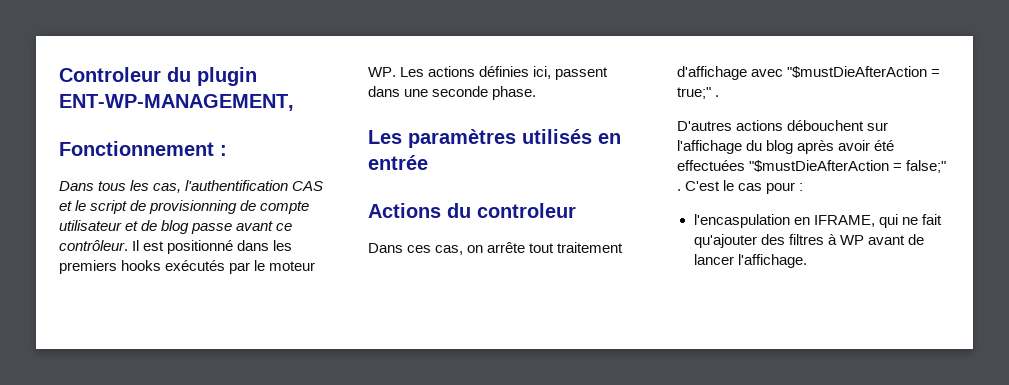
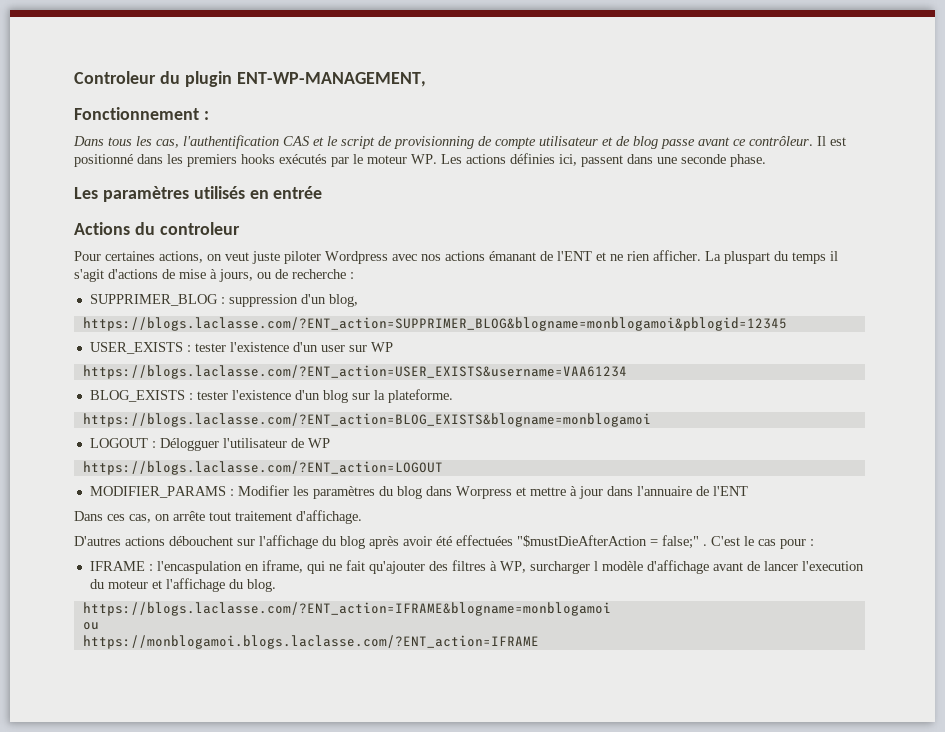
(576, 210) none -> [74,250,838,264] [74,269,354,282] [89,294,358,307] [82,317,787,331] [89,342,393,354] [82,365,627,379] [89,389,453,403] [82,413,651,427] [89,438,330,451] [82,461,443,475] [89,485,748,499] // Pour certaines actions, on veut juste piloter Wordpress avec nos actions émanant de l'ENT et ne rien afficher. La pluspart du temps il s'agit d'actions de mise à jours, ou de recherche : // SUPPRIMER_BLOG : suppression d'un blog, // https://blogs.laclasse.com/?ENT_action=SUPPRIMER_BLOG&blogname=monblogamoi&pblogid=12345 // USER_EXISTS : tester l'existence d'un user sur WP // https://blogs.laclasse.com/?ENT_action=USER_EXISTS&username=VAA61234 // BLOG_EXISTS : tester l'existence d'un blog sur la plateforme. // https://blogs.laclasse.com/?ENT_action=BLOG_EXISTS&blogname=monblogamoi // LOGOUT : Délogguer l'utilisateur de WP // https://blogs.laclasse.com/?ENT_action=LOGOUT // MODIFIER_PARAMS : Modifier les paramètres du blog dans Worpress et mettre à jour dans l'annuaire de l'ENT
[677,66,941,80] [677,87,720,99] d'affichage avec "$mustDieAfterAction = true;" . -> [296,510,362,524] d'affichage.
(804, 187) none -> [89,561,153,571] IFRAME :
[813,215,875,227] IFRAME, -> [261,560,303,573] iframe,
[839,234,924,245] [693,254,807,268] WP avant de lancer l'affichage. -> [499,560,864,574] [89,578,276,592] [82,602,611,616] [82,622,99,630] [82,635,539,649] WP, surcharger l modèle d'affichage avant de lancer l'execution du moteur et l'affichage du blog. // https://blogs.laclasse.com/?ENT_action=IFRAME&blogname=monblogamoi // ou // https://monblogamoi.blogs.laclasse.com/?ENT_action=IFRAME

